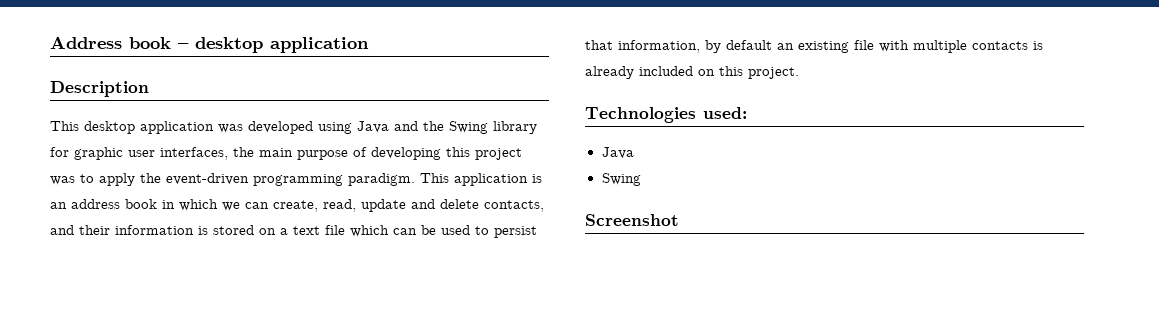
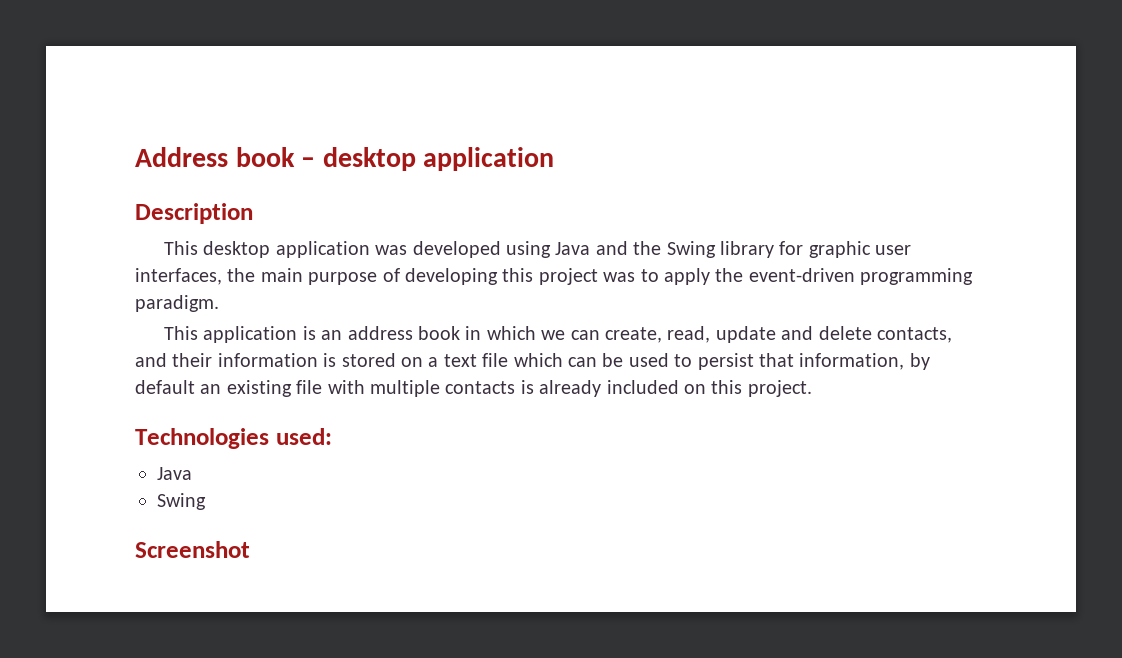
(415, 179) none -> (219, 303) //

